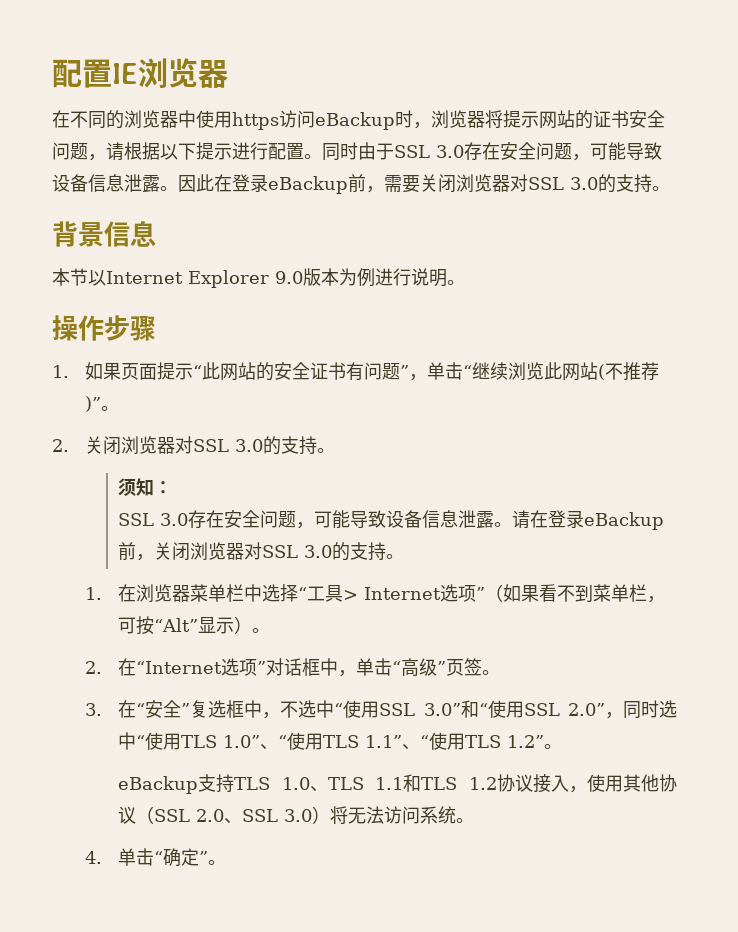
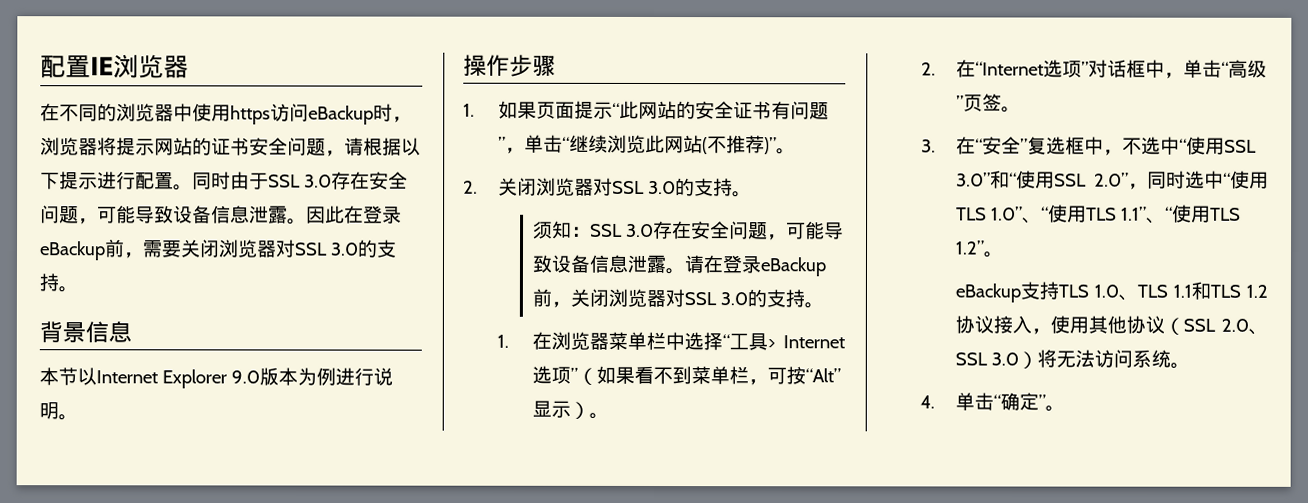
(173, 487) // -> (592, 231) none

